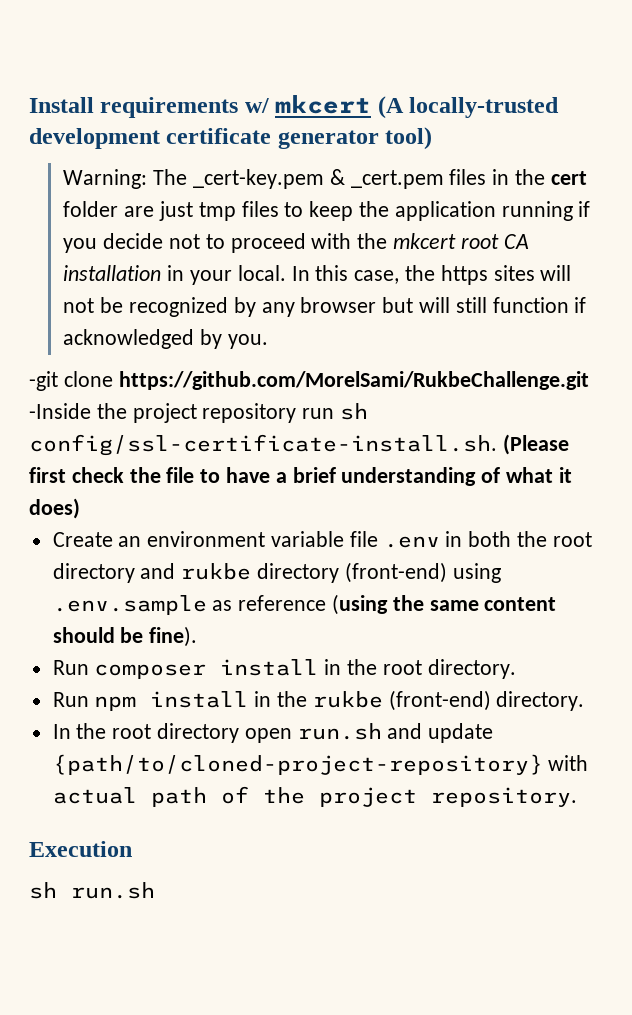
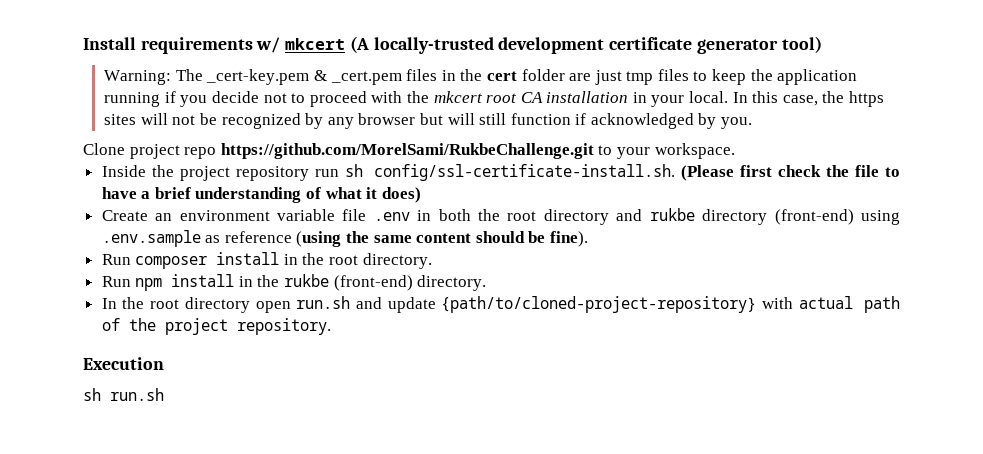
[29,371,589,391] [29,403,91,419] -git clone https://github.com/MorelSami/RukbeChallenge.git -Inside -> [83,143,735,159] [101,165,146,177] Clone project repo https://github.com/MorelSami/RukbeChallenge.git to your workspace. // Inside

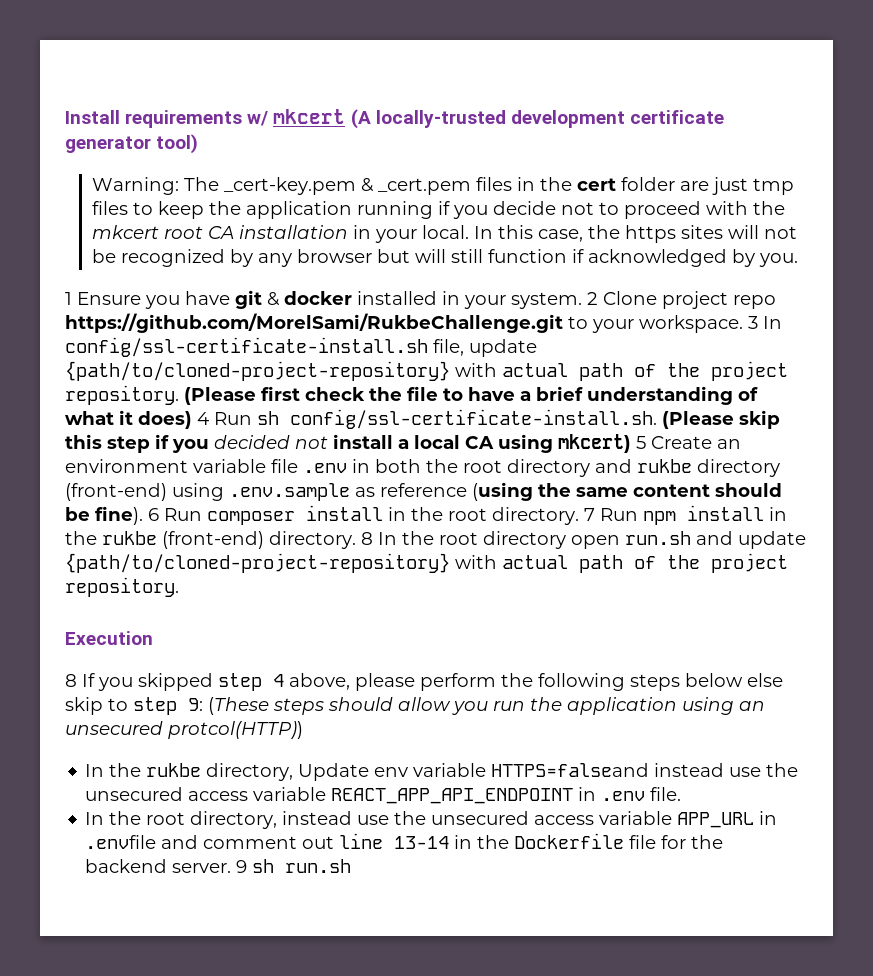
(753, 123) none -> [65,290,598,309] 1 Ensure you have git & docker installed in your system. 2
[101,164,676,181] // Inside the project repository run sh config/ssl-certificate-install.sh. -> [748,316,782,329] [65,337,537,357] [65,361,788,381] [65,385,179,405] 3 In config/ssl-certificate-install.sh file, update {path/to/cloned-project-repository} with actual path of the project repository.
(421, 195) // -> [197,409,780,429] [65,434,646,453] 4 Run sh config/ssl-certificate-install.sh. (Please skip this step if you decided not install a local CA using mkcert) 5
(589, 239) // -> [148,508,159,521] 6
(432, 261) // -> [584,508,595,521] 7
(487, 283) // -> [361,532,373,545] 8
(164, 363) none -> [65,673,783,691] [65,697,765,715] [65,721,303,739] [85,763,799,781] [85,787,682,804] [85,811,778,829] [85,833,724,849] [85,859,248,873] 8 If you skipped step 4 above, please perform the following steps below else skip to step 9: (These steps should allow you run the application using an unsecured protcol(HTTP)) // In the rukbe directory, Update env variable HTTPS=falseand instead use the unsecured access variable REACT_APP_API_ENDPOINT in .env file. // In the root directory, instead use the unsecured access variable APP_URL in .envfile and comment out line 13-14 in the Dockerfile file for the backend server. 9

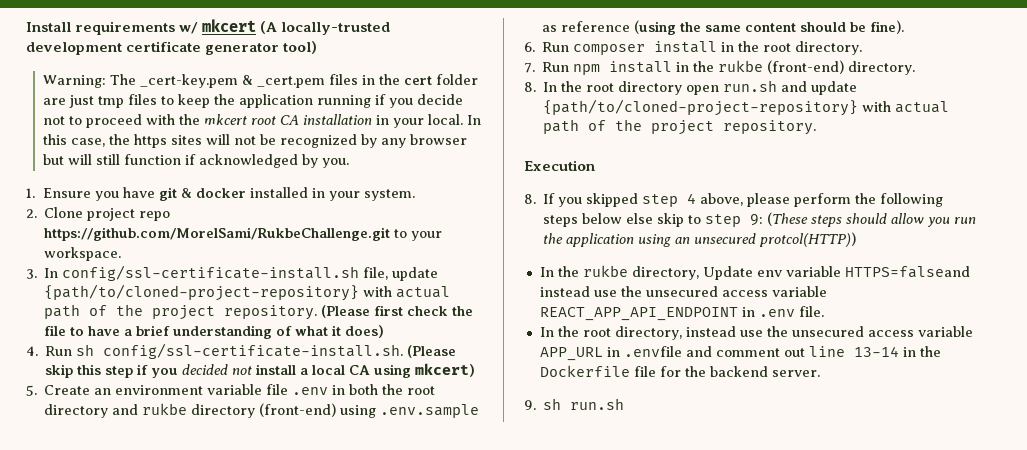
[65,292,72,305] 1 -> [26,188,35,198] 1.
[587,292,598,305] 2 -> [26,209,37,218] // 2.
[748,316,758,329] 3 -> [26,269,37,279] // 3.
[197,412,209,425] 4 -> [26,346,38,356] // 4.
[636,436,646,449] 5 -> [26,385,37,396] // 5.
[148,508,159,521] 6 -> [524,42,535,52] // 6.
[584,508,595,521] 7 -> [524,63,535,73] // 7.
[361,532,373,545] 8 -> [524,82,536,92] // 8.
[65,674,77,687] 8 -> [524,194,536,204] 8.
[236,860,248,873] 9 -> [524,400,536,410] // 9.

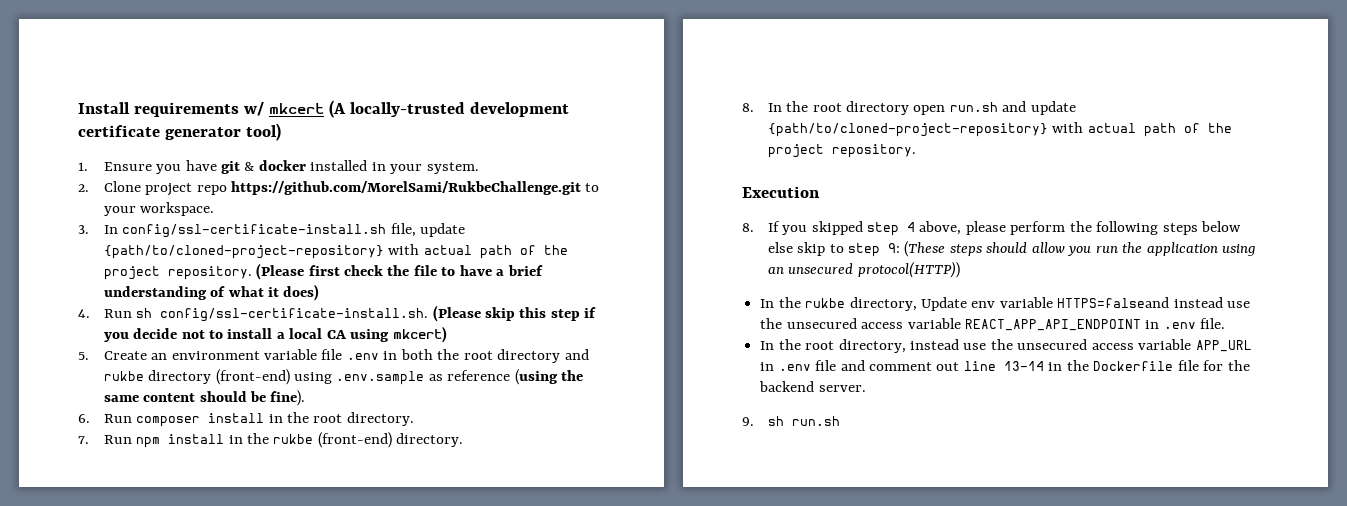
[42,74,478,88] [42,94,463,108] [42,114,481,128] [42,134,467,148] [42,154,349,168] // Warning: The _cert-key.pem & _cert.pem files in the cert folder are just tmp files to keep the application running if you decide not to proceed with the mkcert root CA installation in your local. In this case, the https sites will not be recognized by any browser but will still function if acknowledged by you. -> (281, 132) none
[182,364,253,375] decided not -> [133,328,223,339] decide not to
[759,232,857,247] protcol(HTTP)) -> [857,261,960,278] protocol(HTTP))
[623,346,682,357] .envfile -> [778,360,837,371] .env file

